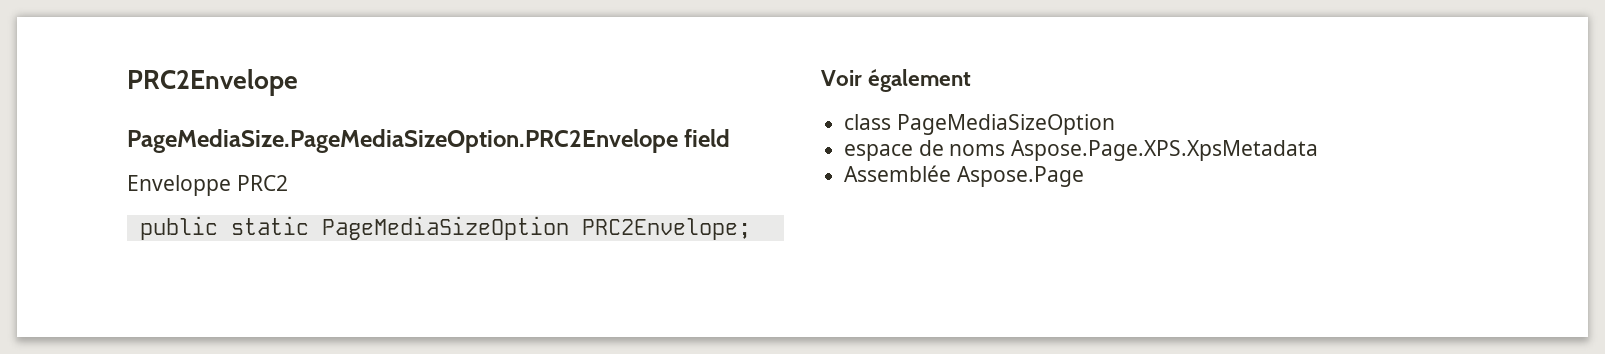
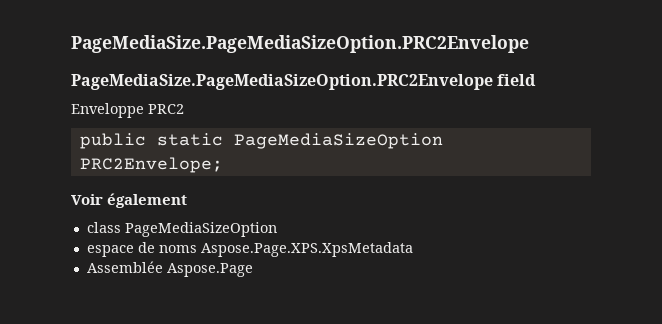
[127,69,298,96] PRC2Envelope -> [71,35,529,53] PageMediaSize.PageMediaSizeOption.PRC2Envelope

